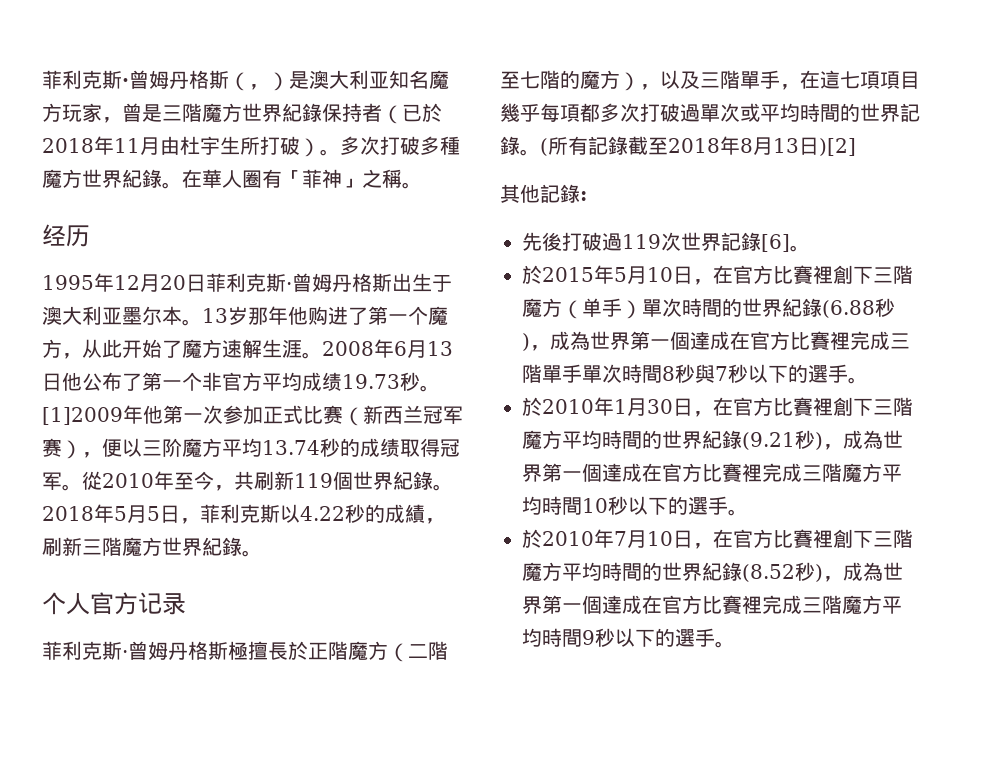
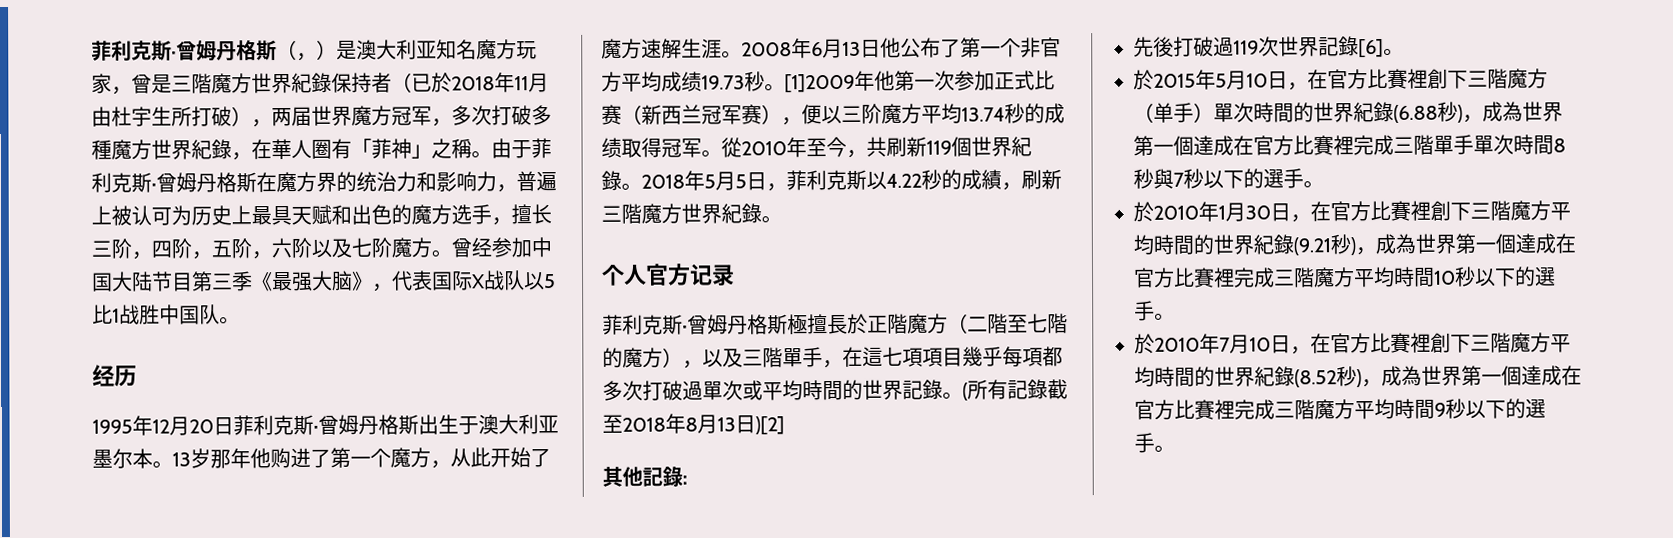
[320,149,340,156] 。 -> [251,105,452,128] ，两届世界魔方冠军，
[162,182,182,189] 。 -> [231,152,252,161] ，
(422, 185) none -> [491,138,552,159] [91,171,557,193] [91,204,552,226] [91,237,552,260] [92,270,556,292] [92,304,240,325] 由于菲利克斯·曾姆丹格斯在魔方界的统治力和影响力，普遍上被认可为历史上最具天赋和出色的魔方选手，擅长三阶，四阶，五阶，六阶以及七阶魔方。曾经参加中国大陆节目第三季《最强大脑》，代表国际X战队以5比1战胜中国队。

